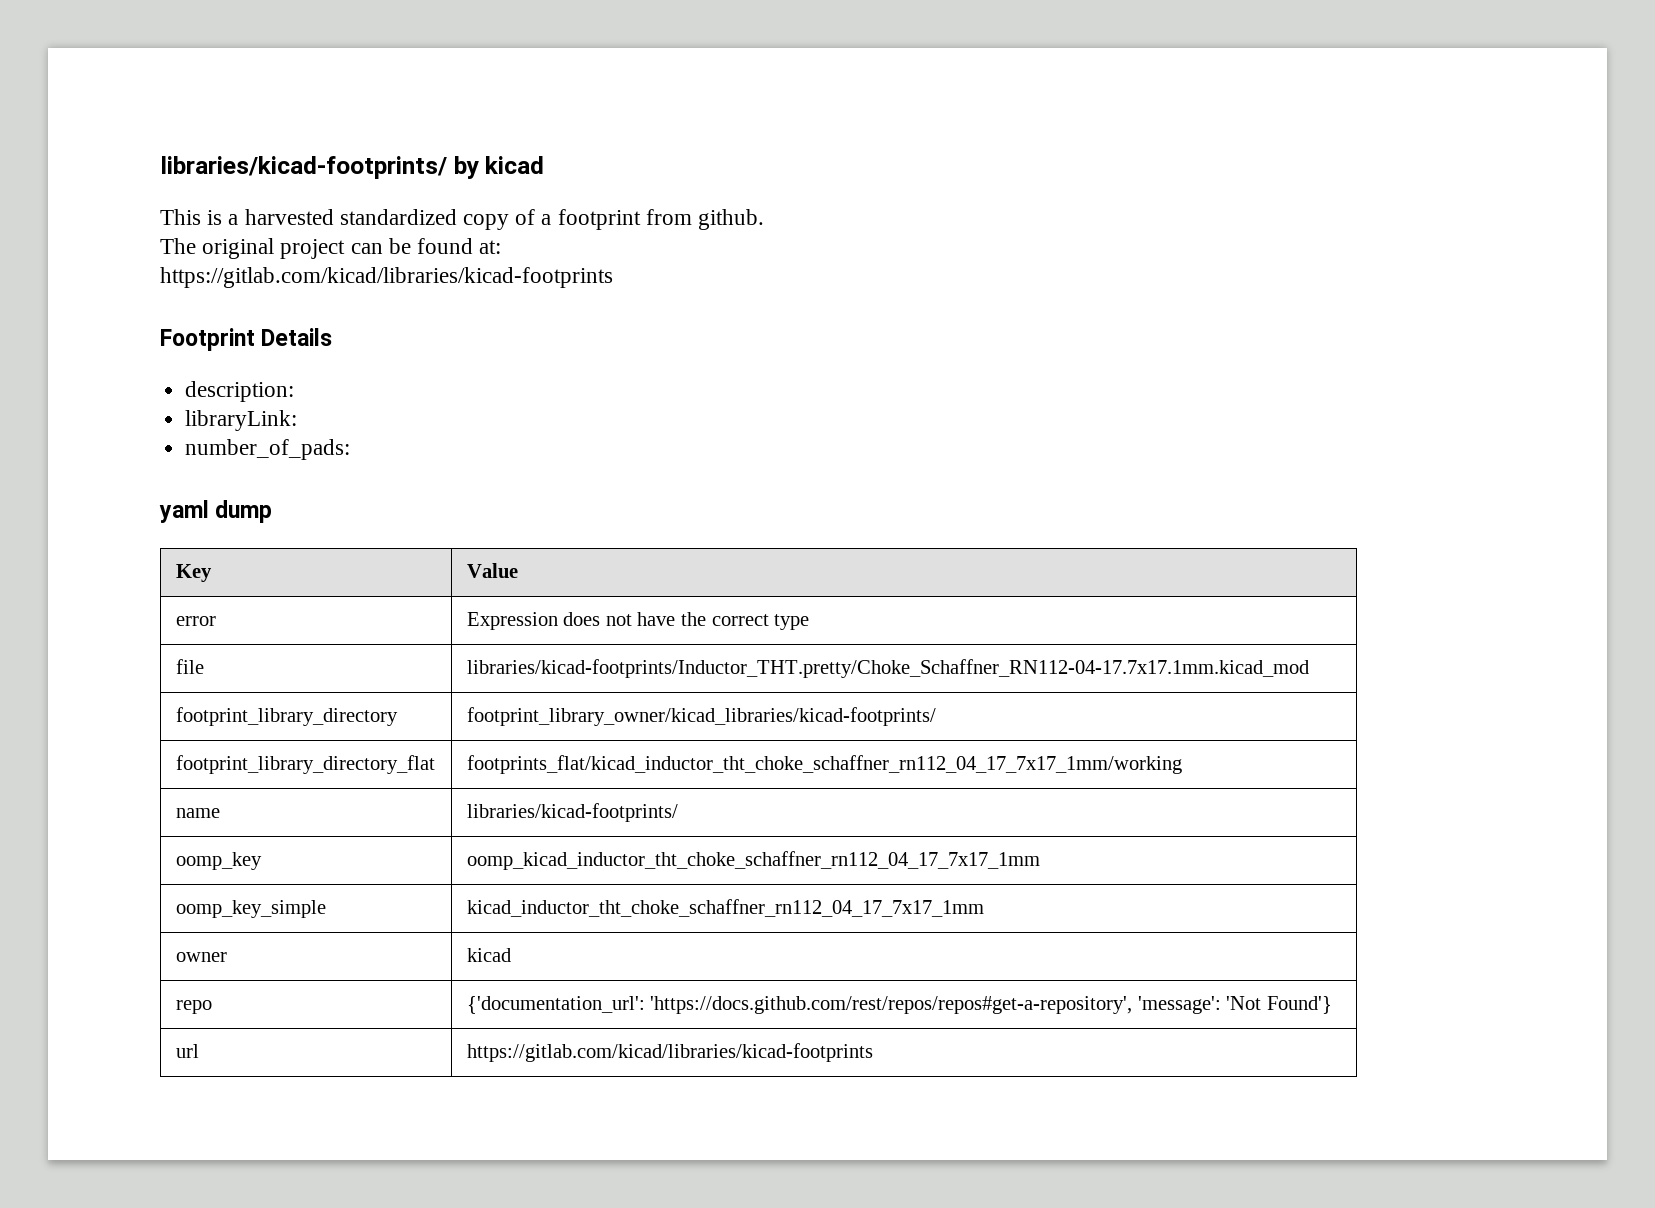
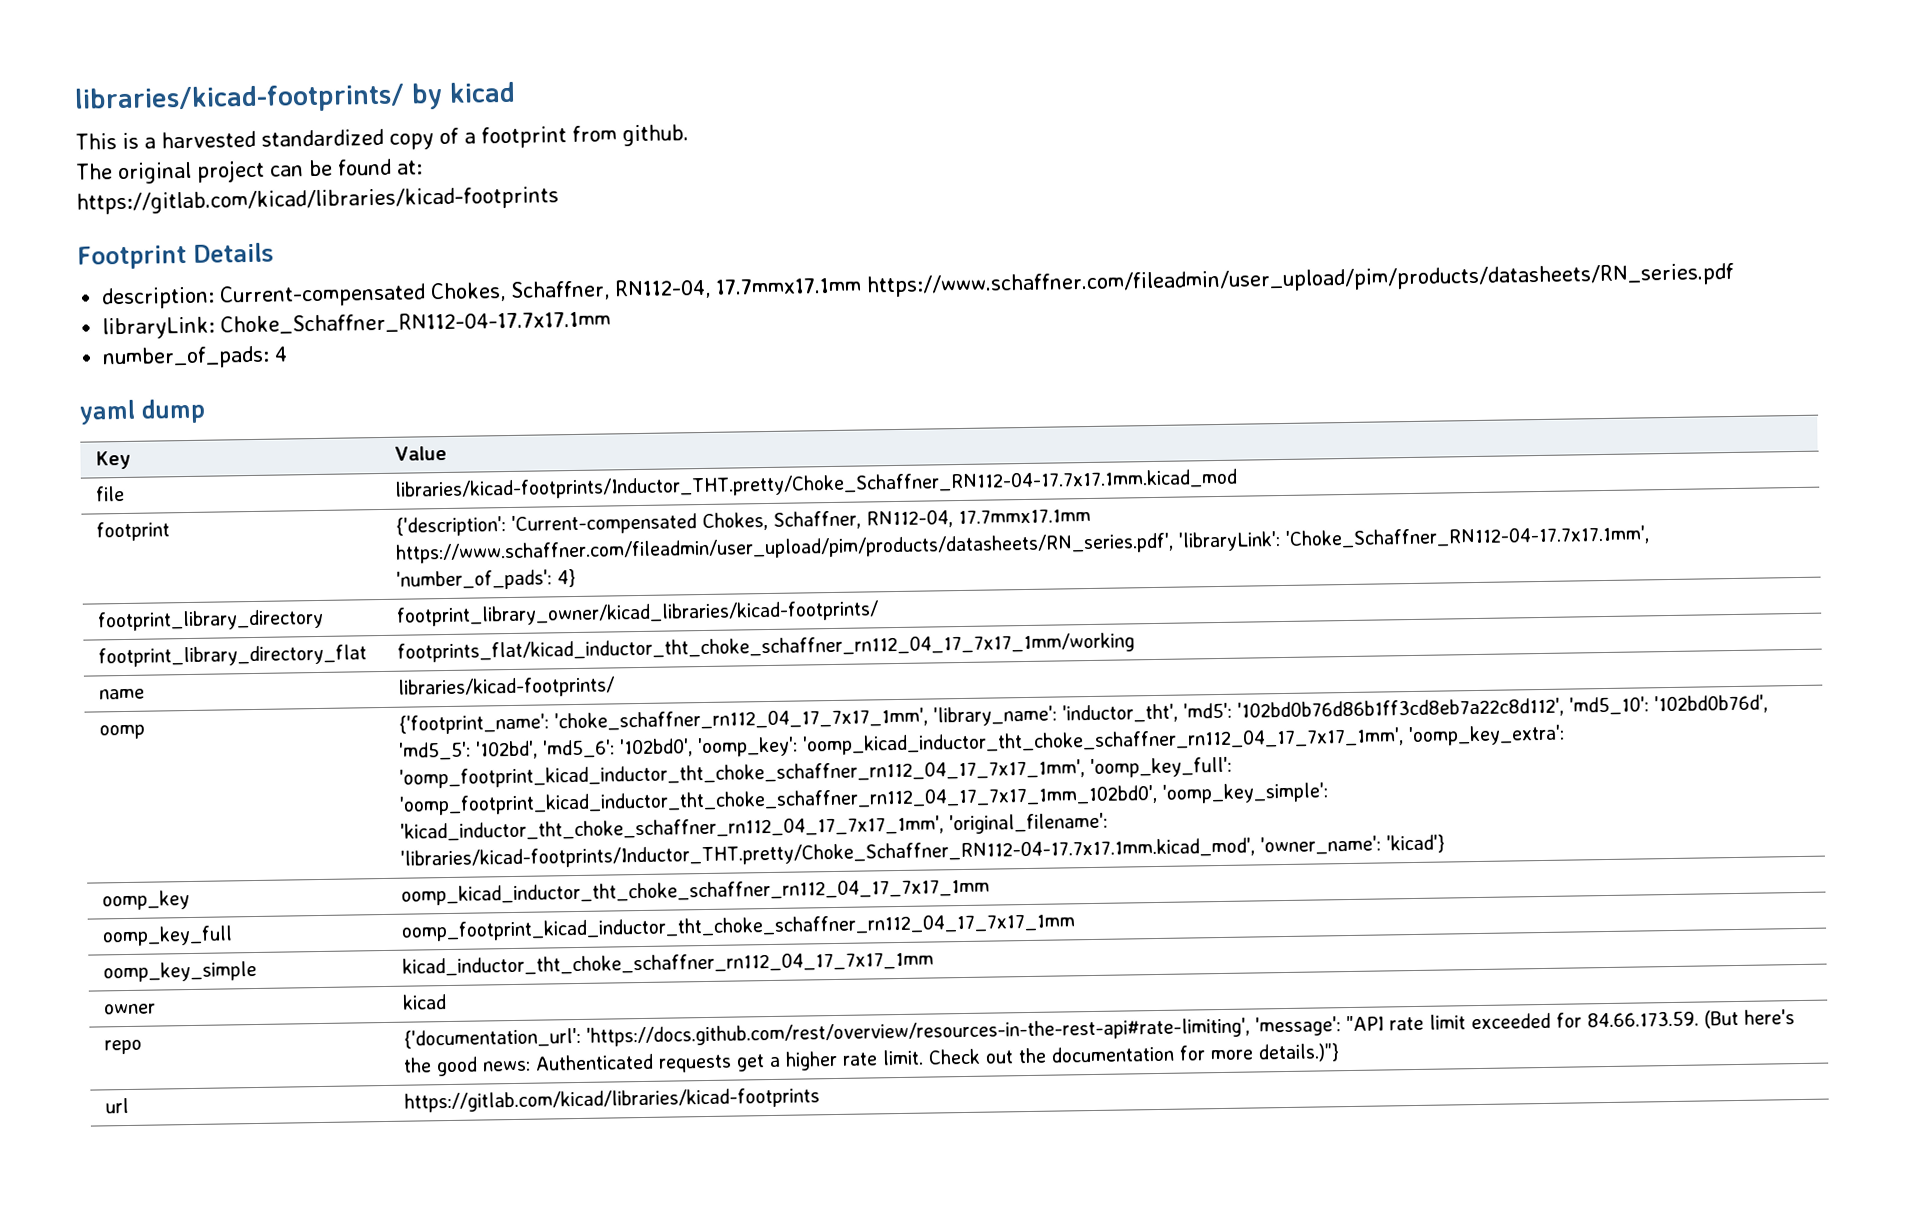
(295, 391) none -> [219,262,1736,308] Current-compensated Chokes, Schaffner, RN112-04, 17.7mmx17.1mm https://www.schaffner.com/fileadmin/user_upload/pim/products/datasheets/RN_series.pdf
(298, 420) none -> [220,310,612,335] Choke_Schaffner_RN112-04-17.7x17.1mm
(351, 449) none -> [274,346,289,362] 4
[175,616,216,626] [466,612,810,630] [175,659,204,674] [466,659,1309,678] error | Expression does not have the correct type // file | libraries/kicad-footprints/Inductor_THT.pretty/Choke_Schaffner_RN112-04-17.7x17.1mm.kicad_mod -> [95,485,126,502] [394,468,1239,501] [96,521,171,542] [395,507,1092,537] [395,525,1650,564] [396,568,577,591] file | libraries/kicad-footprints/Inductor_THT.pretty/Choke_Schaffner_RN112-04-17.7x17.1mm.kicad_mod // footprint | {'description': 'Current-compensated Chokes, Schaffner, RN112-04, 17.7mmx17.1mm https://www.schaffner.com/fileadmin/user_upload/pim/products/datasheets/RN_series.pdf', 'libraryLink': 'Choke_Schaffner_RN112-04-17.7x17.1mm', 'number_of_pads': 4}
(678, 812) none -> [99,724,146,740] [398,694,1769,735] [399,724,1566,761] [399,756,1233,789] [399,782,1330,816] [400,812,1109,842] [400,834,1445,870] // oomp | {'footprint_name': 'choke_schaffner_rn112_04_17_7x17_1mm', 'library_name': 'inductor_tht', 'md5': '102bd0b76d86b1ff3cd8eb7a22c8d112', 'md5_10': '102bd0b76d', 'md5_5': '102bd', 'md5_6': '102bd0', 'oomp_key': 'oomp_kicad_inductor_tht_choke_schaffner_rn112_04_17_7x17_1mm', 'oomp_key_extra': 'oomp_footprint_kicad_inductor_tht_choke_schaffner_rn112_04_17_7x17_1mm', 'oomp_key_full': 'oomp_footprint_kicad_inductor_tht_choke_schaffner_rn112_04_17_7x17_1mm_102bd0', 'oomp_key_simple': 'kicad_inductor_tht_choke_schaffner_rn112_04_17_7x17_1mm', 'original_filename': 'libraries/kicad-footprints/Inductor_THT.pretty/Choke_Schaffner_RN112-04-17.7x17.1mm.kicad_mod', 'owner_name': 'kicad'}
(1040, 860) none -> [102,925,234,947] [401,912,1077,942] // oomp_key_full | oomp_footprint_kicad_inductor_tht_choke_schaffner_rn112_04_17_7x17_1mm
[650,996,1332,1014] 'https://docs.github.com/rest/repos/repos#get-a-repository', 'message': 'Not Found'} -> [586,1009,1795,1047] [403,1043,1341,1077] 'https://docs.github.com/rest/overview/resources-in-the-rest-api#rate-limiting', 'message': "API rate limit exceeded for 84.66.173.59. (But here's the good news: Authenticated requests get a higher rate limit. Check out the documentation for more details.)"}

